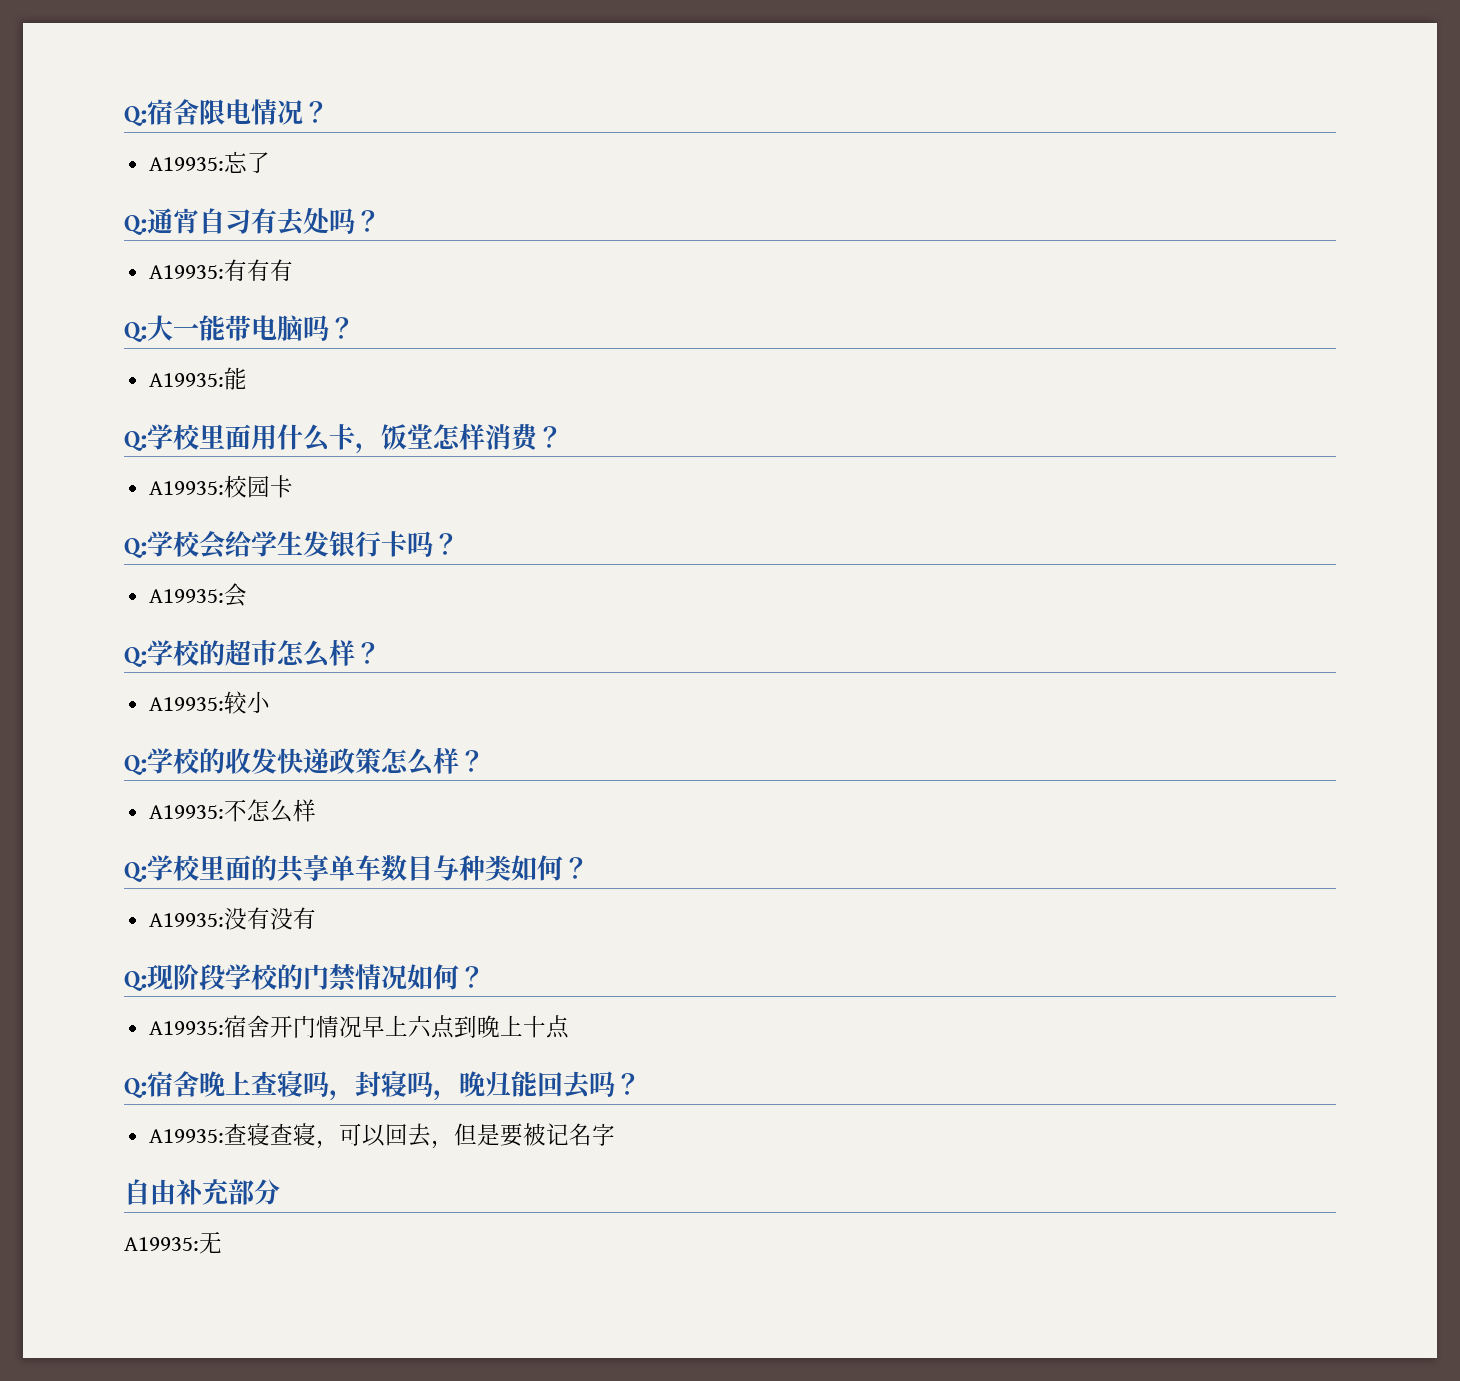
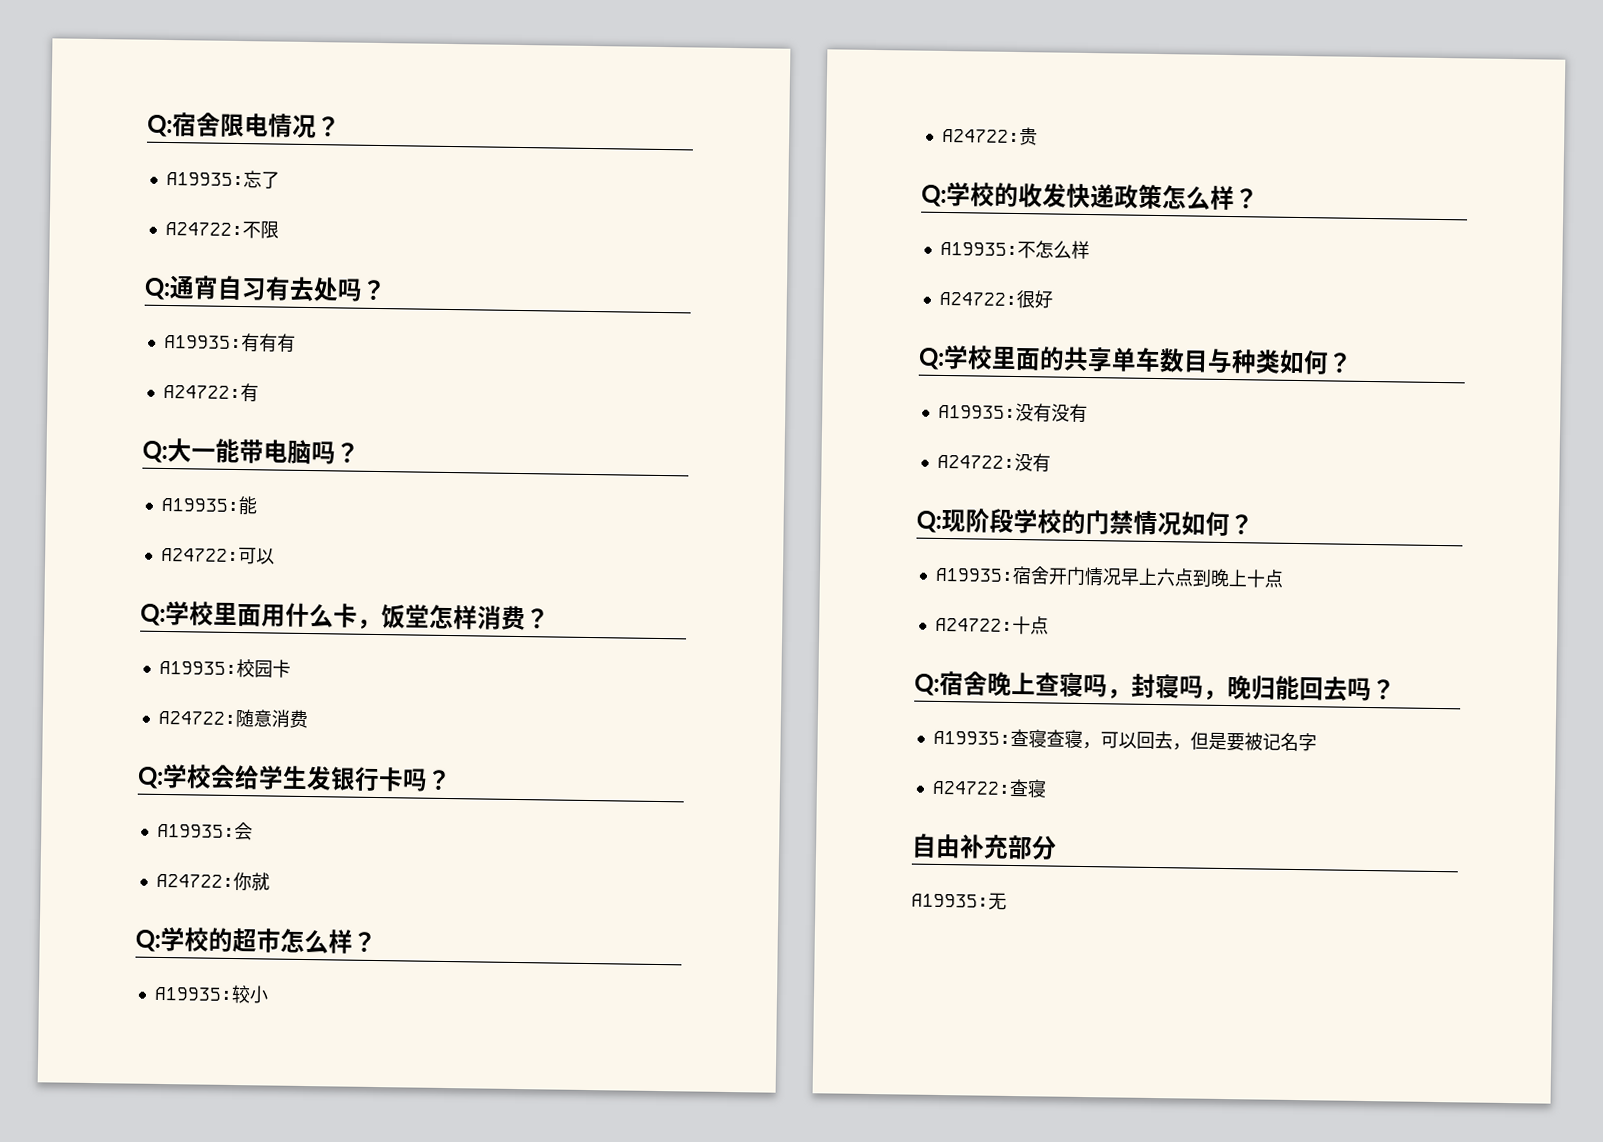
(270, 162) none -> [164,220,279,239] // A24722:不限
(293, 270) none -> [162,383,259,403] // A24722:有
(247, 378) none -> [160,547,275,565] // A24722:可以
(293, 486) none -> [157,709,308,729] // A24722:随意消费
(247, 595) none -> [155,871,270,891] // A24722:你就
(270, 702) none -> [941,127,1038,146] // A24722:贵
(316, 810) none -> [938,290,1053,309] // A24722:很好
(316, 918) none -> [936,452,1051,473] // A24722:没有
(569, 1027) none -> [934,615,1049,635] // A24722:十点
(615, 1134) none -> [931,778,1047,798] // A24722:查寝

